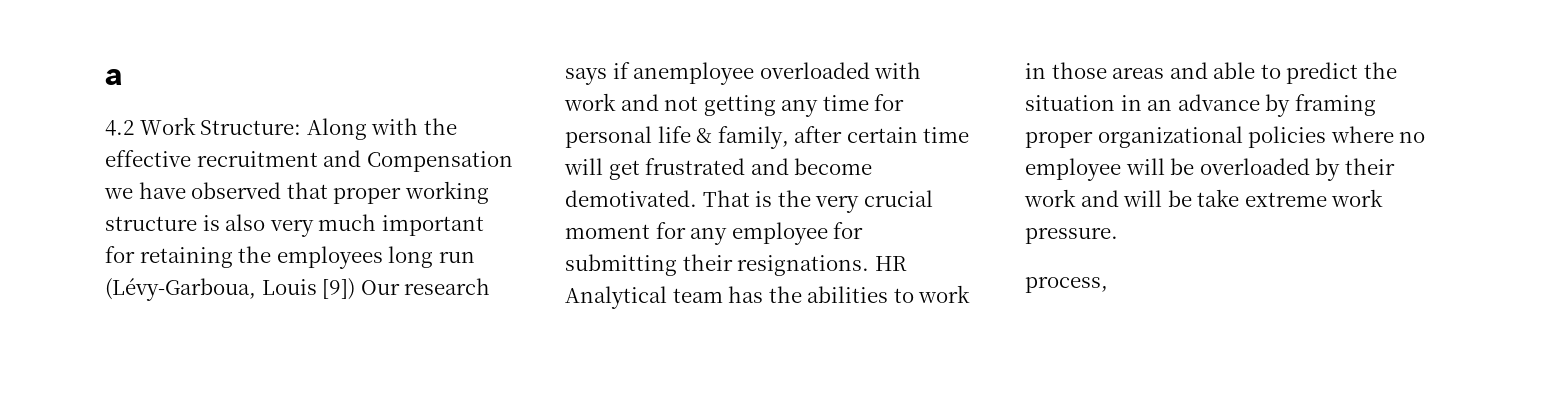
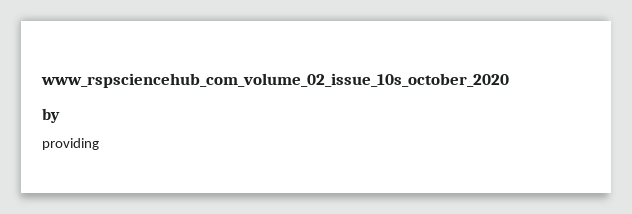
[105,69,122,85] [105,117,457,140] [105,150,513,172] [104,181,489,204] [105,214,484,237] [105,246,475,269] [105,278,491,301] [565,62,922,85] [564,93,905,117] [565,126,970,149] [564,158,873,180] [565,190,933,213] [565,222,864,245] [565,254,907,276] [565,285,971,309] [1025,62,1397,84] [1025,94,1376,117] [1025,126,1426,148] [1025,158,1395,181] [1024,189,1384,207] [1025,227,1118,244] [1025,276,1108,293] a // 4.2 Work Structure: Along with the effective recruitment and Compensation we have observed that proper working structure is also very much important for retaining the employees long run (Lévy-Garboua, Louis [9]) Our research says if anemployee overloaded with work and not getting any time for personal life & family, after certain time will get frustrated and become demotivated. That is the very crucial moment for any employee for submitting their resignations. HR Analytical team has the abilities to work in those areas and able to predict the situation in an advance by framing proper organizational policies where no employee will be overloaded by their work and will be take extreme work pressure. // process, -> [41,73,509,88] [42,108,60,123] [42,138,99,150] www_rspsciencehub_com_volume_02_issue_10s_october_2020 // by // providing

